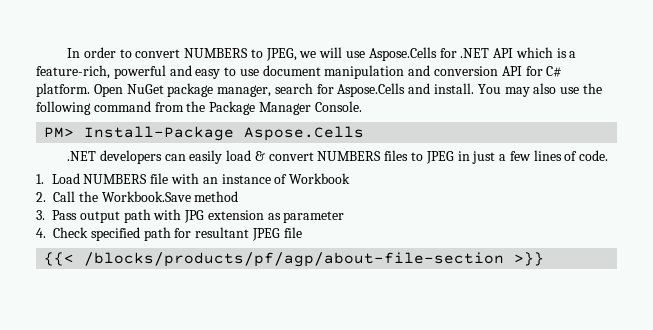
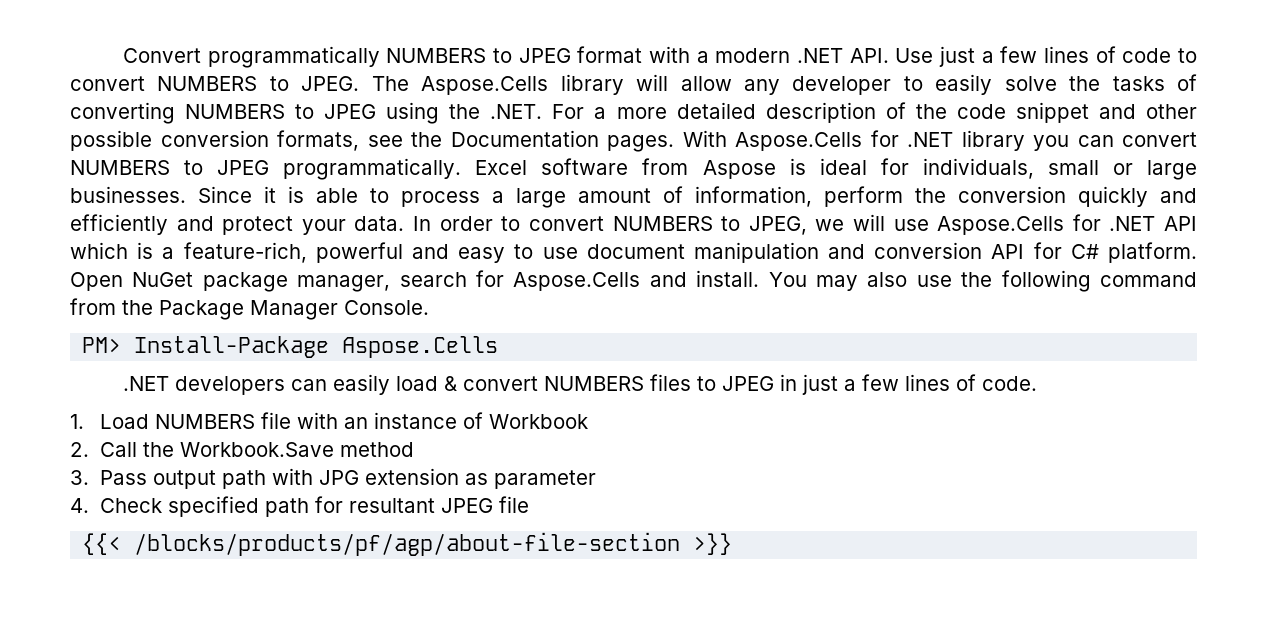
(66, 53) none -> [123,46,1197,68] [70,74,1197,95] [70,102,1197,124] [70,130,1197,152] [70,158,1197,180] [70,186,1197,208] [70,214,405,235] Convert programmatically NUMBERS to JPEG format with a modern .NET API. Use just a few lines of code to convert NUMBERS to JPEG. The Aspose.Cells library will allow any developer to easily solve the tasks of converting NUMBERS to JPEG using the .NET. For a more detailed description of the code snippet and other possible conversion formats, see the Documentation pages. With Aspose.Cells for .NET library you can convert NUMBERS to JPEG programmatically. Excel software from Aspose is ideal for individuals, small or large businesses. Since it is able to process a large amount of information, perform the conversion quickly and efficiently and protect your data.

